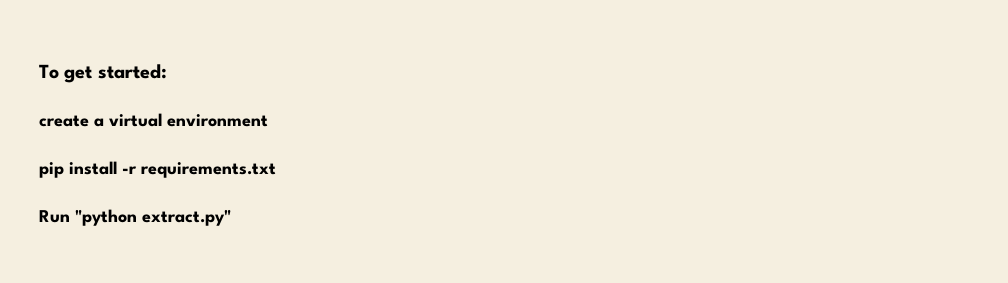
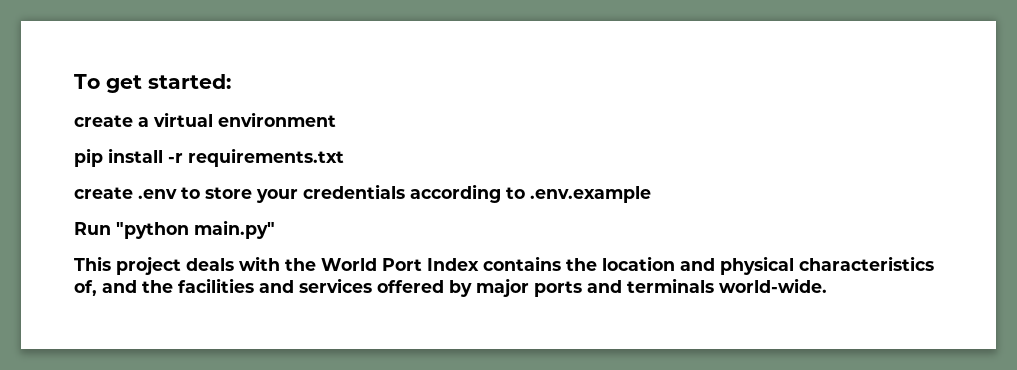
[39,209,231,226] Run "python extract.py" -> [74,184,651,203] [74,220,275,239] [74,256,934,275] [74,278,827,297] create .env to store your credentials according to .env.example // Run "python main.py" // This project deals with the World Port Index contains the location and physical characteristics of, and the facilities and services offered by major ports and terminals world-wide.

